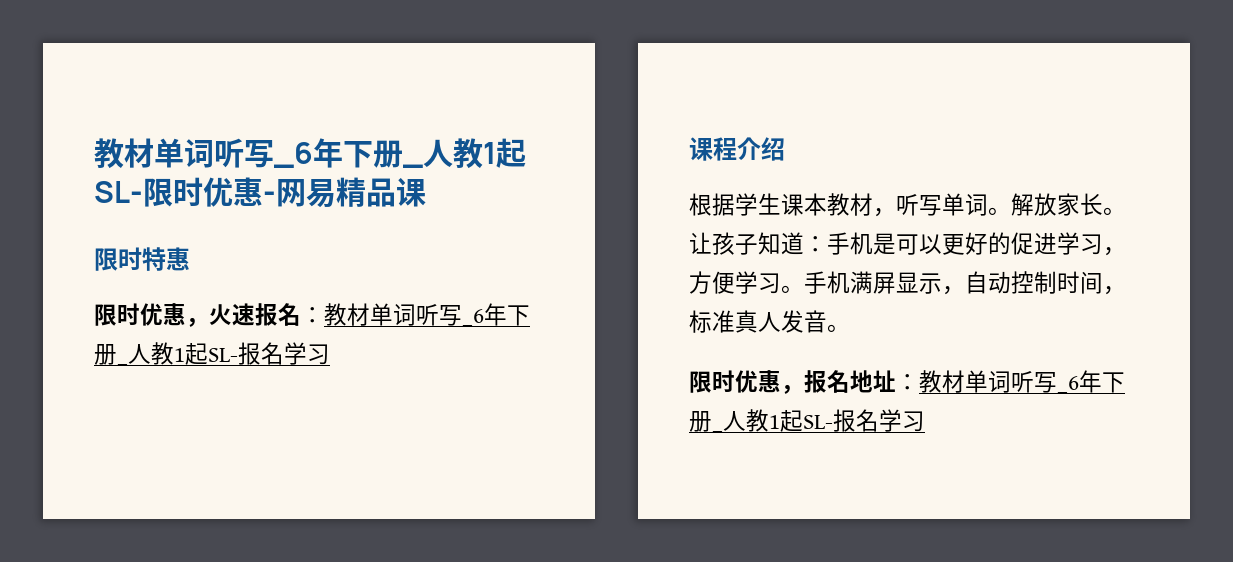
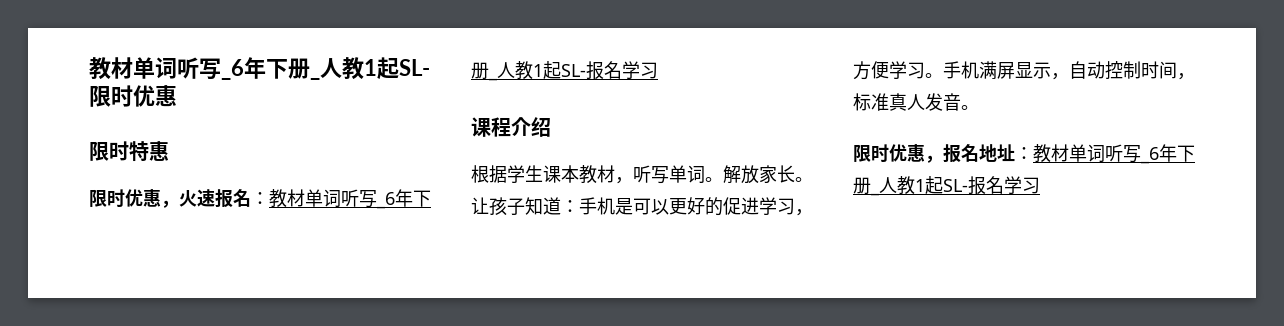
[263,177,426,208] -网易精品课 -> (177, 96) none

